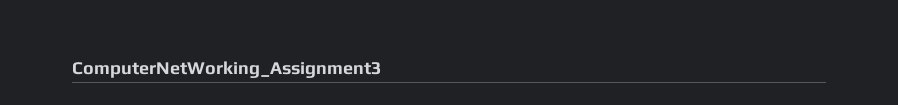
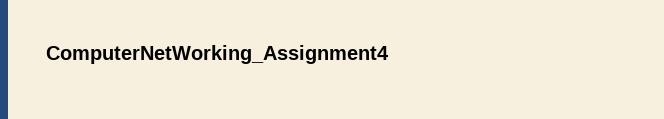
[72,61,381,78] ComputerNetWorking_Assignment3 -> [46,45,389,64] ComputerNetWorking_Assignment4

